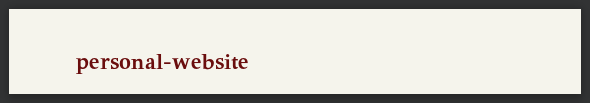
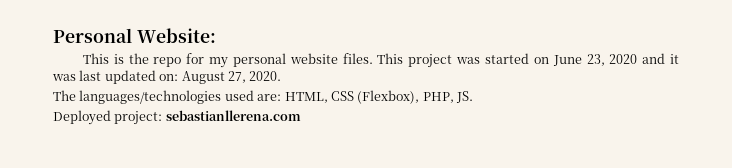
[76,54,249,74] personal-website -> [53,28,216,43] [82,53,680,68] [52,70,282,84] [53,90,473,104] [53,110,301,125] Personal Website: // This is the repo for my personal website files. This project was started on June 23, 2020 and it was last updated on: August 27, 2020. // The languages/technologies used are: HTML, CSS (Flexbox), PHP, JS. // Deployed project: sebastianllerena.com

